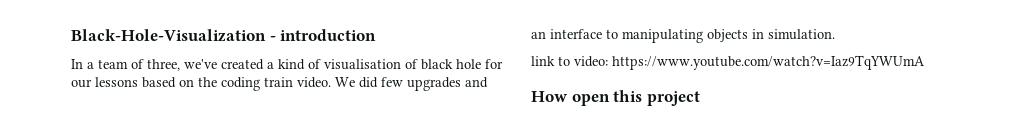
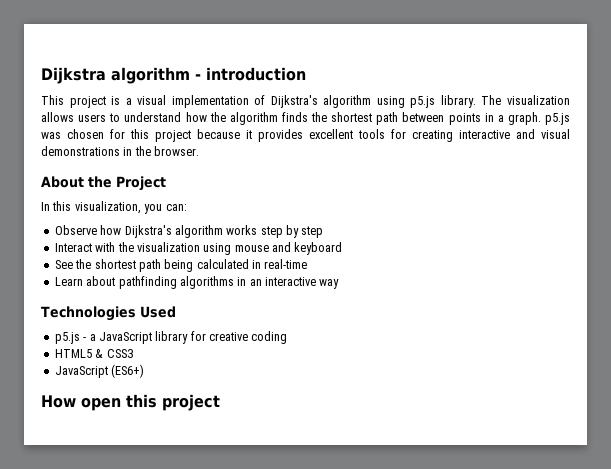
[71,29,266,42] Black-Hole-Visualization -> [41,67,190,84] Dijkstra algorithm
[71,59,503,71] [71,77,488,91] [531,29,835,43] [531,55,925,70] In a team of three, we've created a kind of visualisation of black hole for our lessons based on the coding train video. We did few upgrades and an interface to manipulating objects in simulation. // link to video: https://www.youtube.com/watch?v=Iaz9TqYWUmA -> [41,95,570,108] [41,112,570,125] [41,129,570,142] [41,146,200,156] [41,176,166,191] [41,201,187,214] [54,225,324,238] [54,242,343,255] [54,259,308,272] [54,276,340,289] [41,306,176,321] [54,331,288,344] [54,349,133,358] [54,364,145,378] This project is a visual implementation of Dijkstra's algorithm using p5.js library. The visualization allows users to understand how the algorithm finds the shortest path between points in a graph. p5.js was chosen for this project because it provides excellent tools for creating interactive and visual demonstrations in the browser. // About the Project // In this visualization, you can: // Observe how Dijkstra's algorithm works step by step // Interact with the visualization using mouse and keyboard // See the shortest path being calculated in real-time // Learn about pathfinding algorithms in an interactive way // Technologies Used // p5.js - a JavaScript library for creative coding // HTML5 & CSS3 // JavaScript (ES6+)

